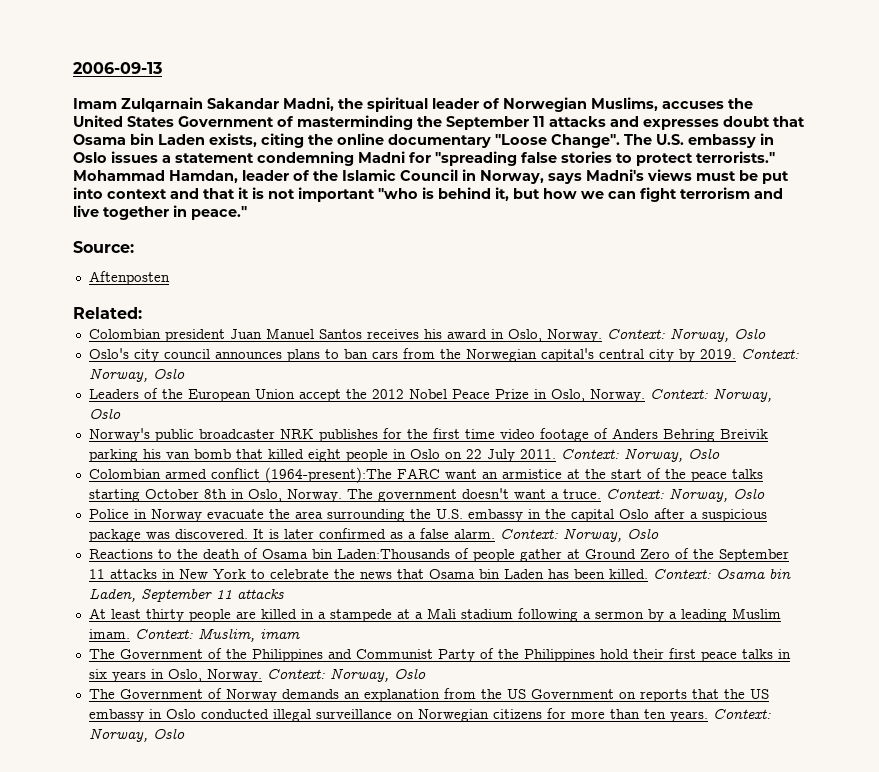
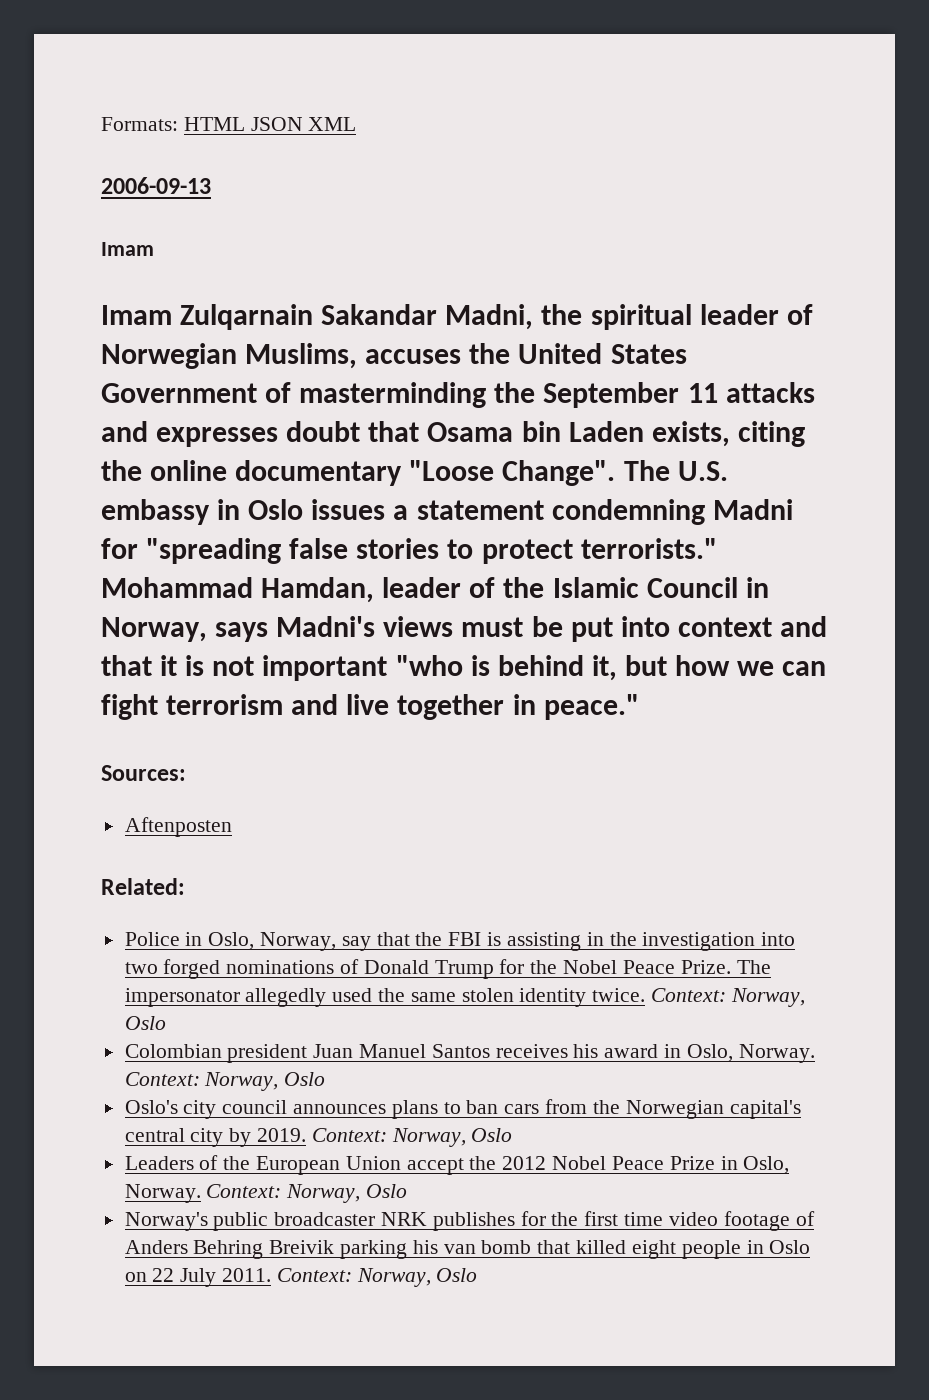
(73, 68) none -> [101,117,357,131] Formats: HTML JSON XML //
(117, 103) none -> [101,305,172,325] // Imam
[495,134,620,148] ''Loose Change''. -> [409,460,616,486] "Loose Change".
[73,241,134,253] Source: -> [101,765,186,781] Sources:
(142, 313) none -> [124,932,796,951] [124,959,771,979] [124,988,805,1007] [124,1016,166,1030] // Police in Oslo, Norway, say that the FBI is assisting in the investigation into two forged nominations of Donald Trump for the Nobel Peace Prize. The impersonator allegedly used the same stolen identity twice. Context: Norway, Oslo
[88,467,763,483] [88,488,765,502] [88,508,767,522] [88,528,659,542] [88,548,789,562] [88,568,791,580] [88,588,284,602] [88,608,781,622] [88,628,300,642] [88,648,791,662] [88,668,426,682] [88,688,769,702] [88,708,771,722] [88,728,185,742] // Colombian armed conflict (1964-present):The FARC want an armistice at the start of the peace talks starting October 8th in Oslo, Norway. The government doesn't want a truce. Context: Norway, Oslo // Police in Norway evacuate the area surrounding the U.S. embassy in the capital Oslo after a suspicious package was discovered. It is later confirmed as a false alarm. Context: Norway, Oslo // Reactions to the death of Osama bin Laden:Thousands of people gather at Ground Zero of the September 11 attacks in New York to celebrate the news that Osama bin Laden has been killed. Context: Osama bin Laden, September 11 attacks // At least thirty people are killed in a stampede at a Mali stadium following a sermon by a leading Muslim imam. Context: Muslim, imam // The Government of the Philippines and Communist Party of the Philippines hold their first peace talks in six years in Oslo, Norway. Context: Norway, Oslo // The Government of Norway demands an explanation from the US Government on reports that the US embassy in Oslo conducted illegal surveillance on Norwegian citizens for more than ten years. Context: Norway, Oslo -> (478, 1275) none

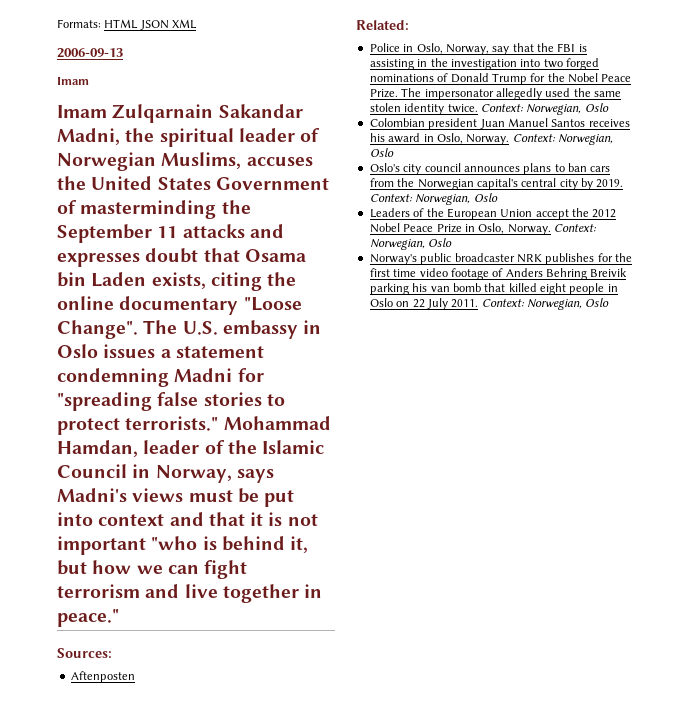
[730,988,805,1007] Norway, -> [526,104,582,115] Norwegian,
[204,1072,279,1091] Norway, -> [558,134,613,145] Norwegian,
[391,1128,466,1147] Norway, -> [415,194,471,205] Norwegian,
[286,1184,361,1203] Norway, -> [369,239,425,250] Norwegian,
[356,1268,431,1287] Norway, -> [527,299,582,310] Norwegian,

